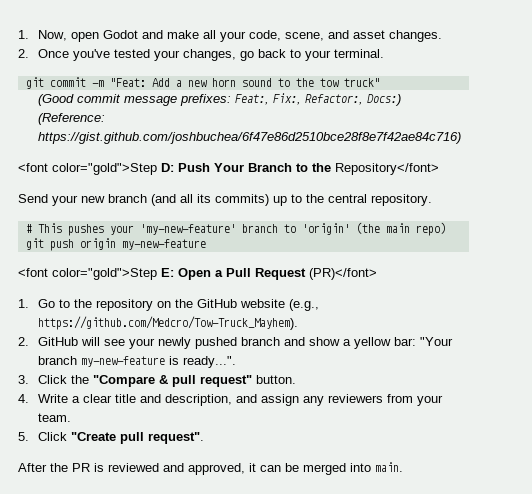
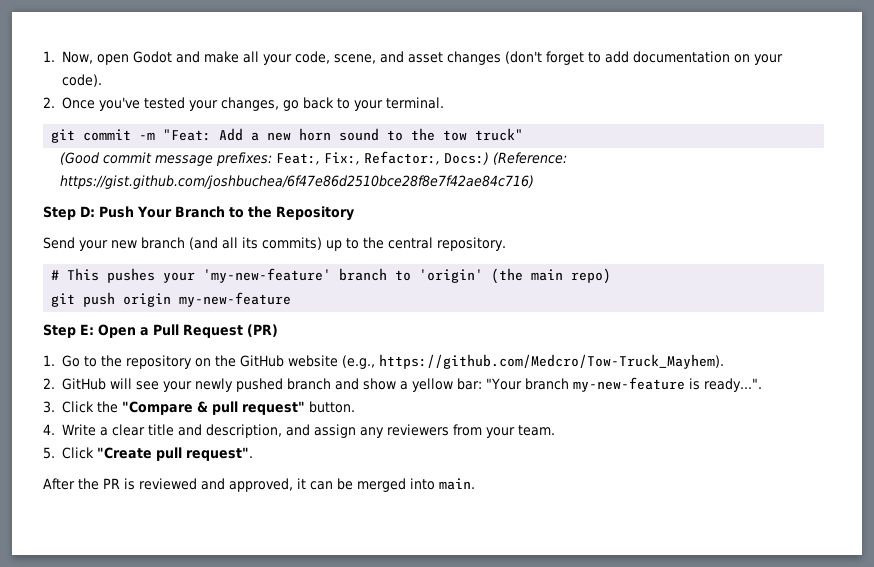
[389,30,443,42] changes. -> [446,51,783,65] [61,74,102,87] changes (don't forget to add documentation on your code).
[18,163,157,175] <font color="gold">Step -> [43,206,76,220] Step
[335,163,439,175] Repository</font> -> [275,206,354,221] Repository
[18,268,157,280] <font color="gold">Step -> [43,324,76,338] Step
[309,268,377,280] (PR)</font> -> [247,324,278,337] (PR)

